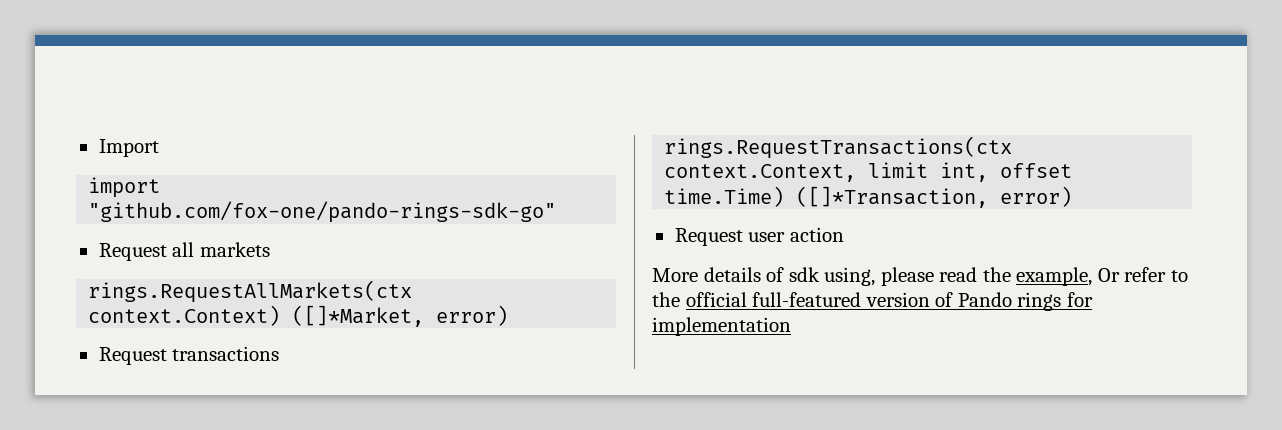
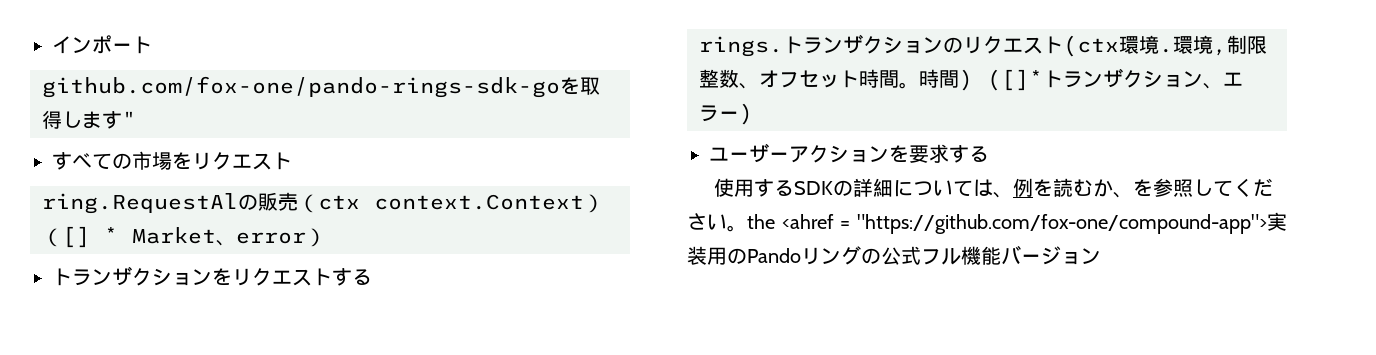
[98,139,159,157] [88,177,161,198] [88,201,557,223] [98,242,270,261] [88,280,413,303] [88,305,509,327] [98,346,280,365] [664,136,1013,159] [664,162,1073,182] [664,186,1073,208] [674,227,844,246] [652,267,1188,286] [652,292,1093,311] [652,317,791,336] Import // import "github.com/fox-one/pando-rings-sdk-go" // Request all markets // rings.RequestAllMarkets(ctx context.Context) ([]*Market, error) // Request transactions // rings.RequestTransactions(ctx context.Context, limit int, offset time.Time) ([]*Transaction, error) // Request user action // More details of sdk using, please read the example, Or refer to the official full-featured version of Pando rings for implementation -> [52,35,152,54] [42,76,600,98] [42,110,136,129] [52,151,292,170] [42,192,604,214] [42,226,326,248] [52,266,372,286] [699,34,1267,57] [699,68,1243,91] [699,103,753,125] [709,143,989,163] [713,178,1273,198] [687,212,1287,234] [687,245,1101,265] インポート // github.com/fox-one/pando-rings-sdk-goを取得します" // すべての市場をリクエスト // ring.RequestAlの販売（ctx context.Context）（[] * Market、error） // トランザクションをリクエストする // rings.トランザクションのリクエスト(ctx環境.環境,制限整数、オフセット時間。時間) ([]*トランザクション、エラー) // ユーザーアクションを要求する // 使用するSDKの詳細については、例を読むか、を参照してください。the <ahref = "https://github.com/fox-one/compound-app">実装用のPandoリングの公式フル機能バージョン

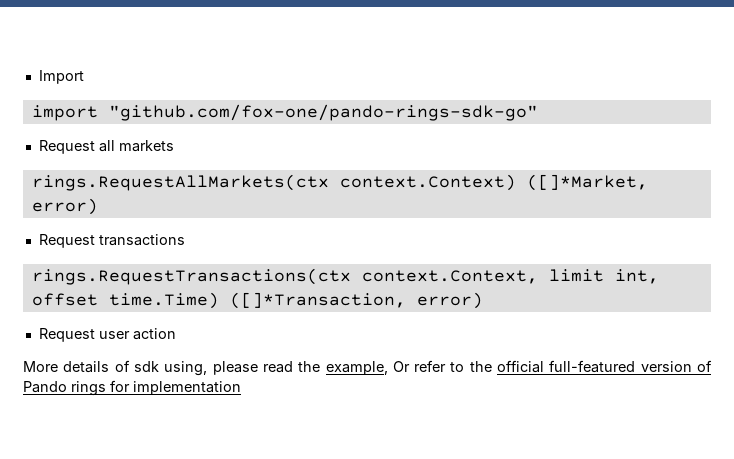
[52,35,152,54] [42,76,600,98] [42,110,136,129] [52,151,292,170] [42,192,604,214] [42,226,326,248] [52,266,372,286] [699,34,1267,57] [699,68,1243,91] [699,103,753,125] [709,143,989,163] [713,178,1273,198] [687,212,1287,234] [687,245,1101,265] インポート // github.com/fox-one/pando-rings-sdk-goを取得します" // すべての市場をリクエスト // ring.RequestAlの販売（ctx context.Context）（[] * Market、error） // トランザクションをリクエストする // rings.トランザクションのリクエスト(ctx環境.環境,制限整数、オフセット時間。時間) ([]*トランザクション、エラー) // ユーザーアクションを要求する // 使用するSDKの詳細については、例を読むか、を参照してください。the <ahref = "https://github.com/fox-one/compound-app">実装用のPandoリングの公式フル機能バージョン -> [38,70,84,84] [31,104,538,121] [38,140,174,154] [31,174,648,191] [31,198,98,215] [38,234,185,248] [31,268,659,285] [31,292,483,309] [38,328,176,342] [23,360,712,376] [23,380,241,396] Import // import "github.com/fox-one/pando-rings-sdk-go" // Request all markets // rings.RequestAllMarkets(ctx context.Context) ([]*Market, error) // Request transactions // rings.RequestTransactions(ctx context.Context, limit int, offset time.Time) ([]*Transaction, error) // Request user action // More details of sdk using, please read the example, Or refer to the official full-featured version of Pando rings for implementation

